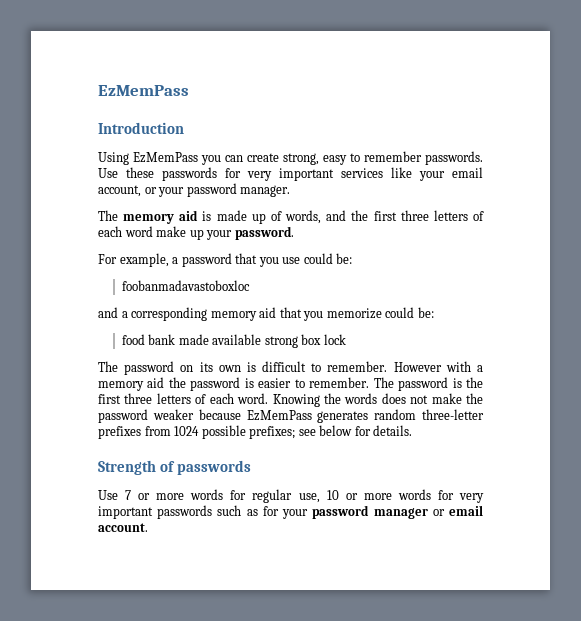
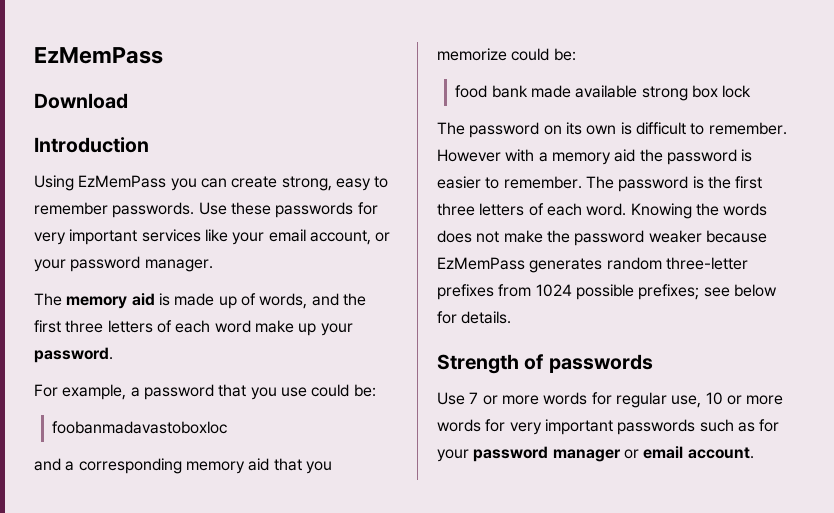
[98,85,189,96] EzMemPass -> [34,47,163,64] [34,93,128,109] EzMemPass // Download

